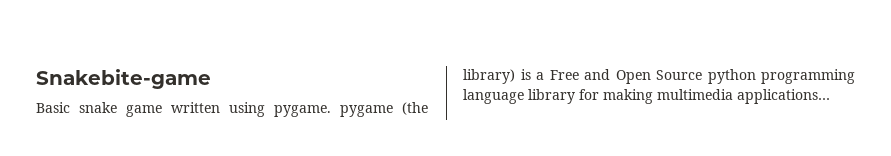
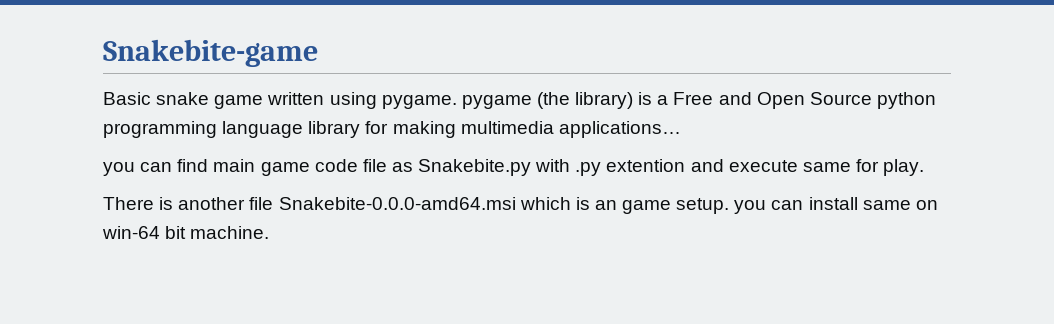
(830, 96) none -> [103,159,925,176] [103,197,938,214] [102,226,270,239] // you can find main game code file as Snakebite.py with .py extention and execute same for play. // There is another file Snakebite-0.0.0-amd64.msi which is an game setup. you can install same on win-64 bit machine.

